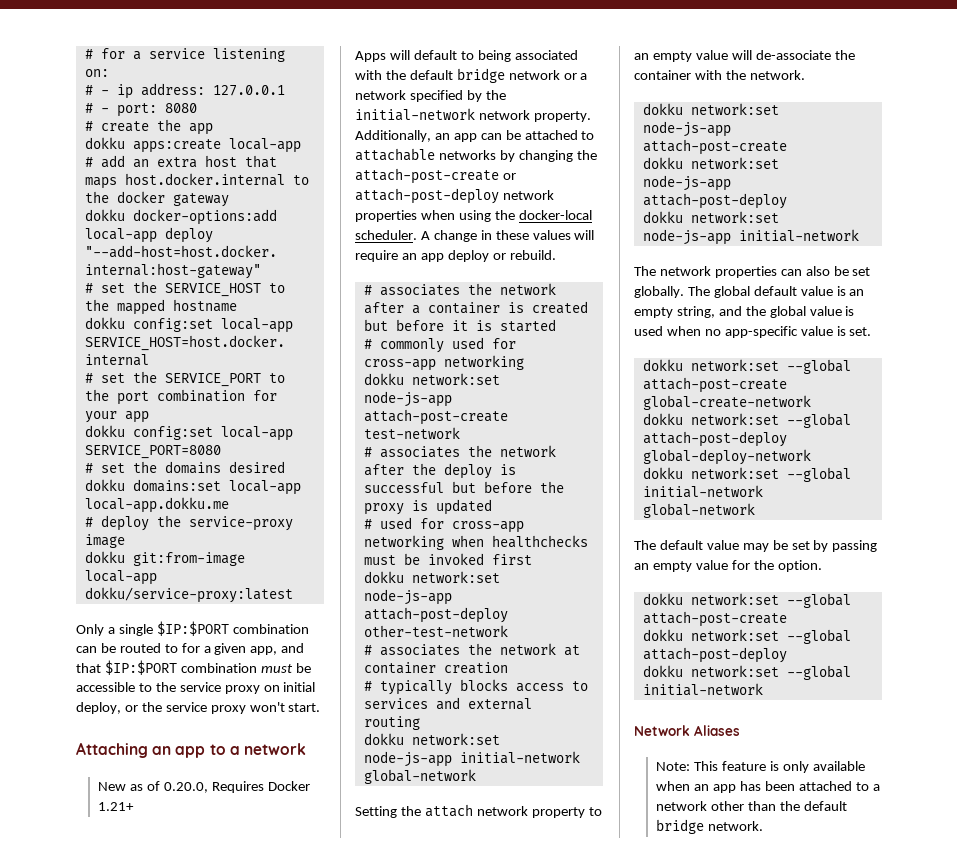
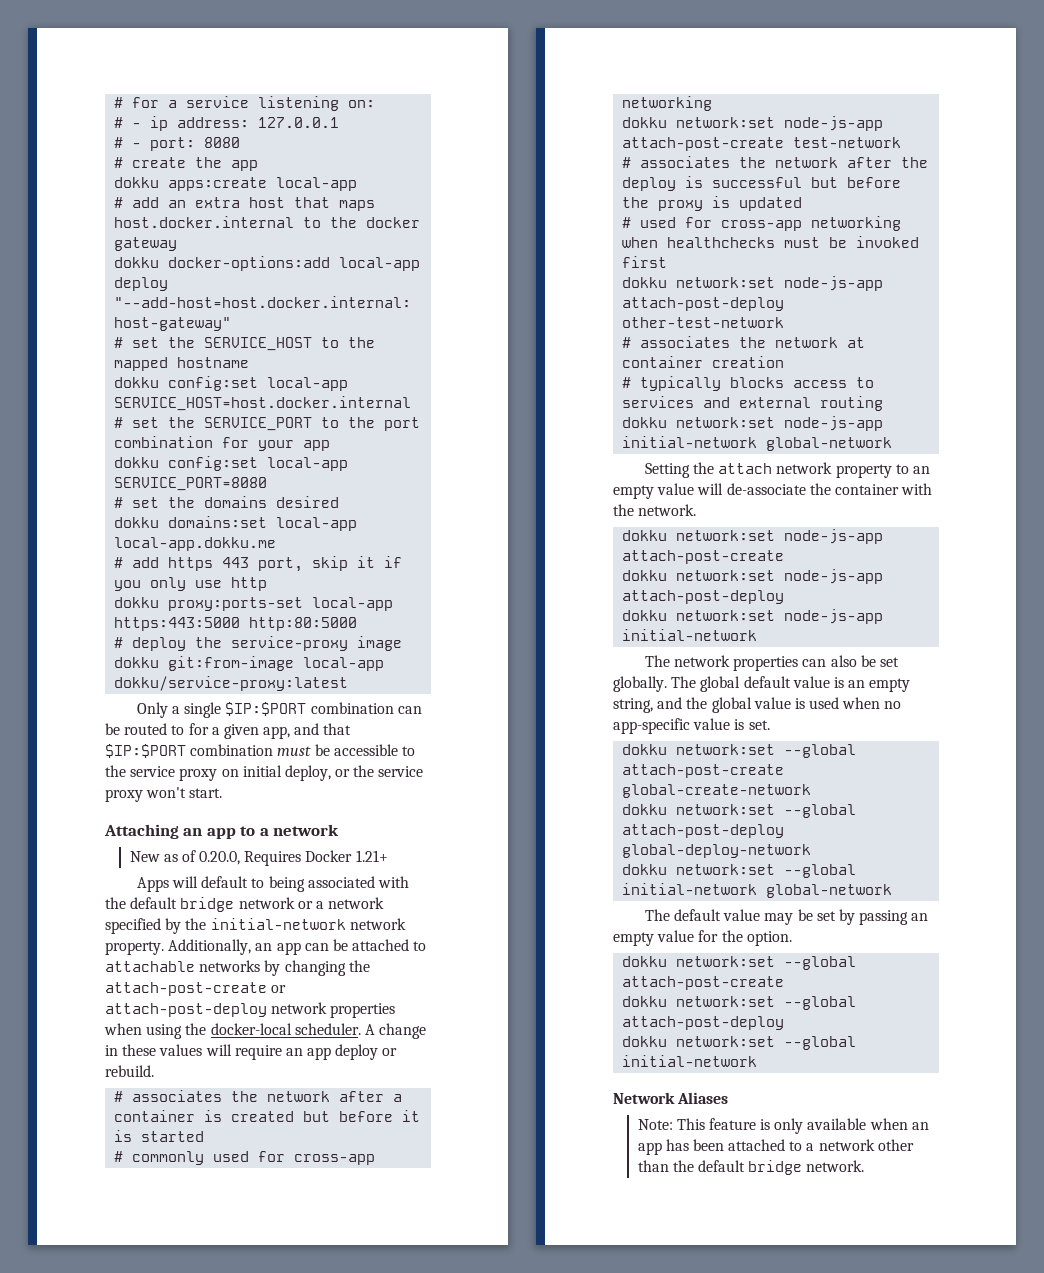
(229, 505) none -> [114,556,403,572] [114,577,268,591] [114,597,394,611] [114,617,358,631] // # add https 443 port, skip it if you only use http // dokku proxy:ports-set local-app https:443:5000 http:80:5000

